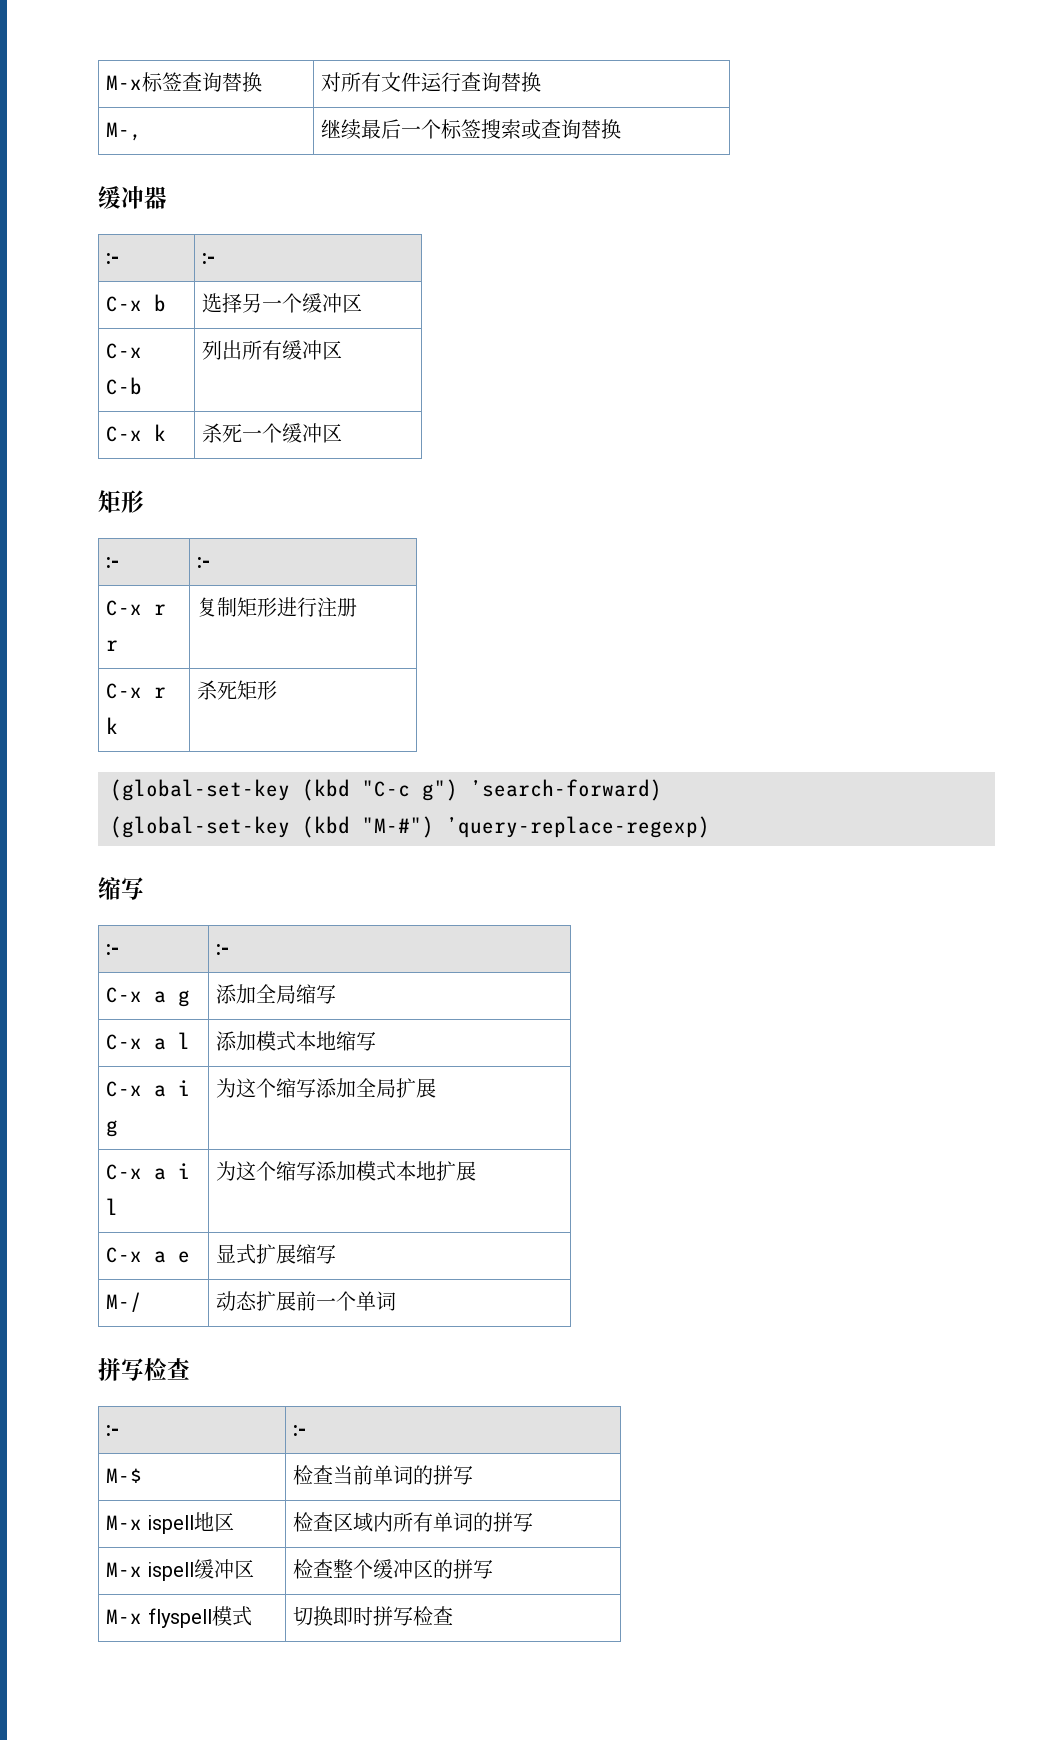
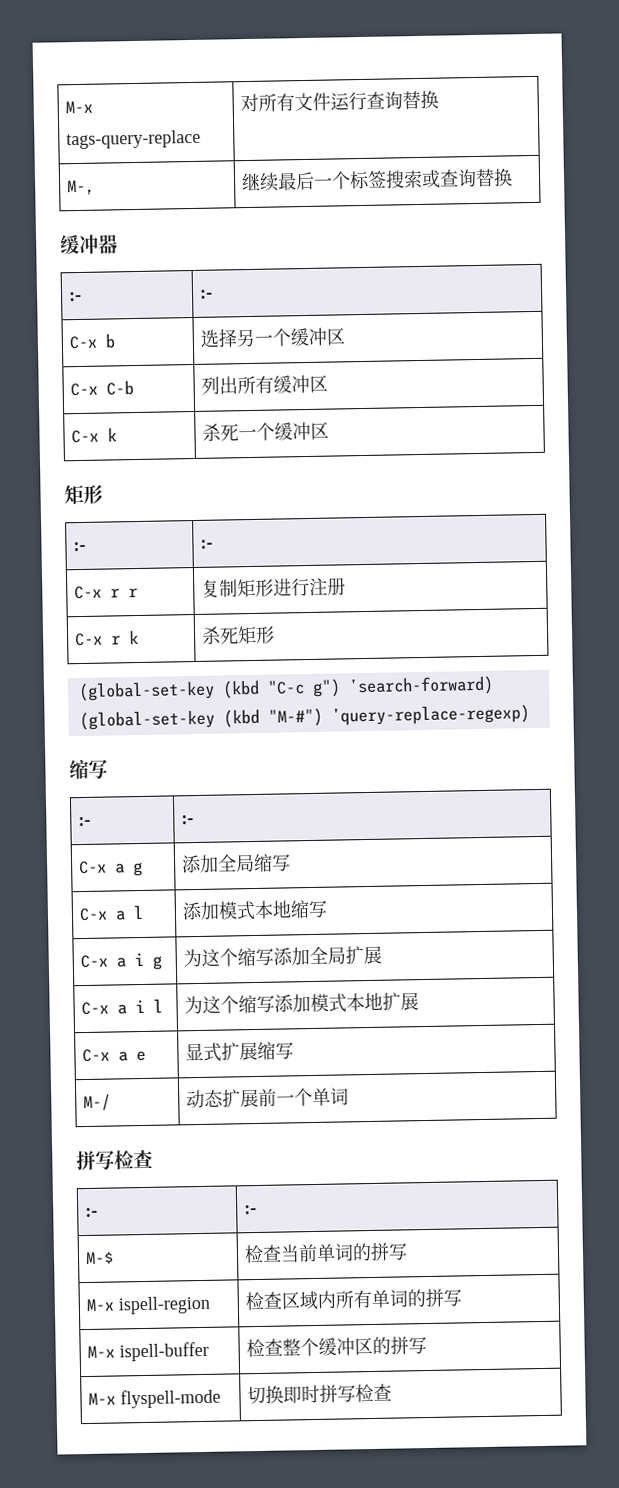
[106,72,263,92] M-x标签查询替换 -> [64,100,93,114] [65,129,201,150] M-x tags-query-replace
[147,1512,234,1534] ispell地区 -> [117,1295,211,1315] ispell-region
[147,1559,254,1581] ispell缓冲区 -> [118,1341,209,1362] ispell-buffer
[147,1606,252,1628] flyspell模式 -> [119,1388,221,1409] flyspell-mode

